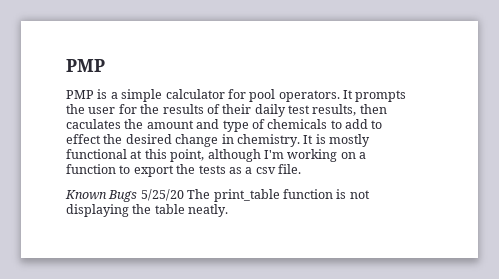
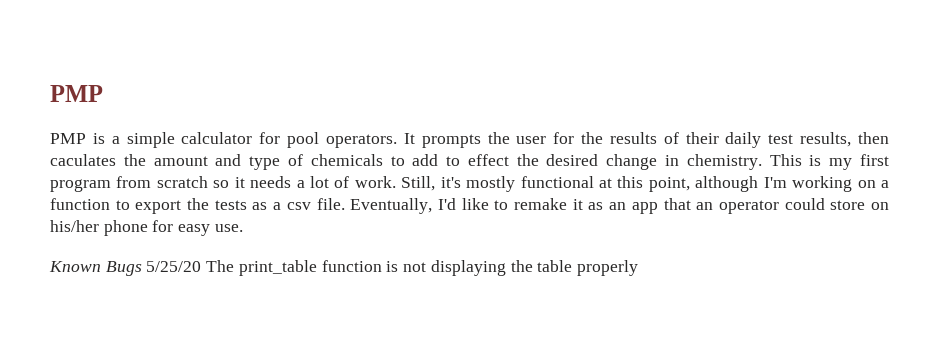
[303,134,326,144] It is -> [769,154,889,170] [50,176,461,192] This is my first program from scratch so it needs a lot of work. Still, it's
(301, 169) none -> [350,198,889,214] [50,220,243,236] Eventually, I'd like to remake it as an app that an operator could store on his/her phone for easy use.
[188,204,229,217] neatly. -> [576,260,638,276] properly

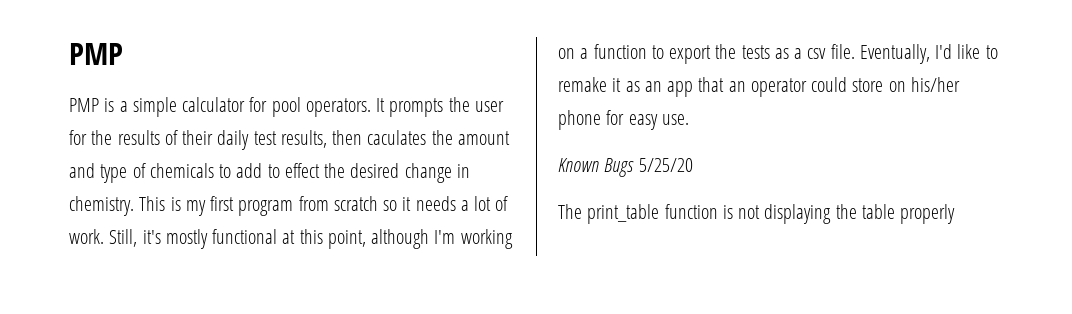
(202, 266) none -> (693, 165) //

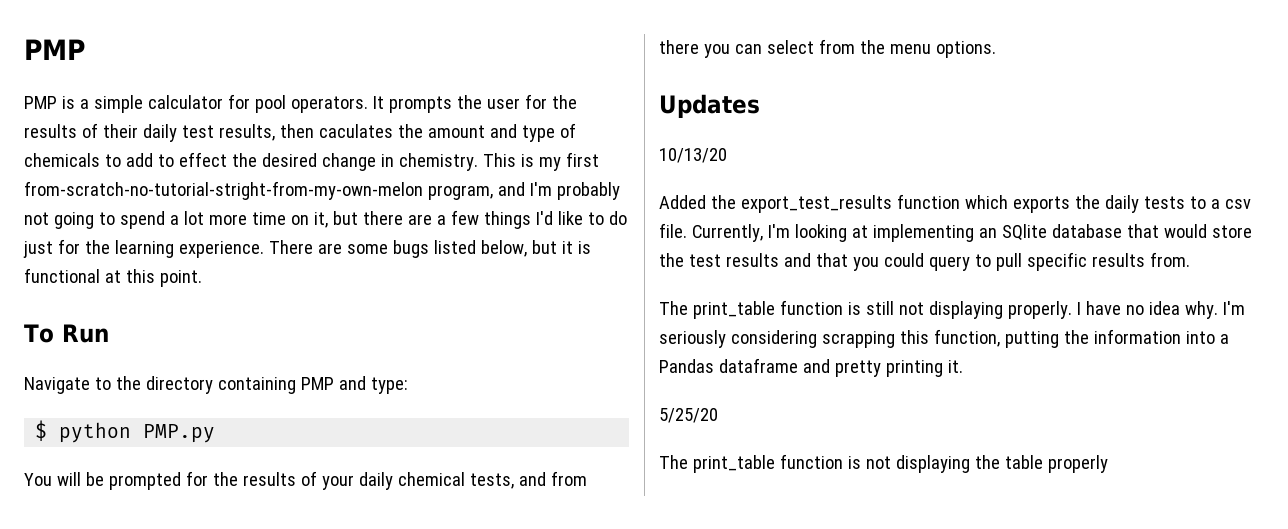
[238,196,509,216] [69,229,513,249] [558,44,998,64] [558,77,960,97] [558,110,689,130] [558,158,635,177] program from scratch so it needs a lot of work. Still, it's mostly functional at this point, although I'm working on a function to export the tests as a csv file. Eventually, I'd like to remake it as an app that an operator could store on his/her phone for easy use. // Known Bugs -> [24,181,620,200] [24,210,627,229] [23,239,591,258] [24,268,202,287] [24,324,109,343] [24,376,408,394] [35,420,216,443] [24,471,587,490] [659,39,996,58] [659,94,760,118] [659,148,727,163] [659,194,1251,213] [659,223,1252,242] [659,252,1190,271] [659,300,1245,319] [659,329,1229,348] [659,358,963,377] from-scratch-no-tutorial-stright-from-my-own-melon program, and I'm probably not going to spend a lot more time on it, but there are a few things I'd like to do just for the learning experience. There are some bugs listed below, but it is functional at this point. // To Run // Navigate to the directory containing PMP and type: // $ python PMP.py // You will be prompted for the results of your daily chemical tests, and from there you can select from the menu options. // Updates // 10/13/20 // Added the export_test_results function which exports the daily tests to a csv file. Currently, I'm looking at implementing an SQlite database that would store the test results and that you could query to pull specific results from. // The print_table function is still not displaying properly. I have no idea why. I'm seriously considering scrapping this function, putting the information into a Pandas dataframe and pretty printing it. //

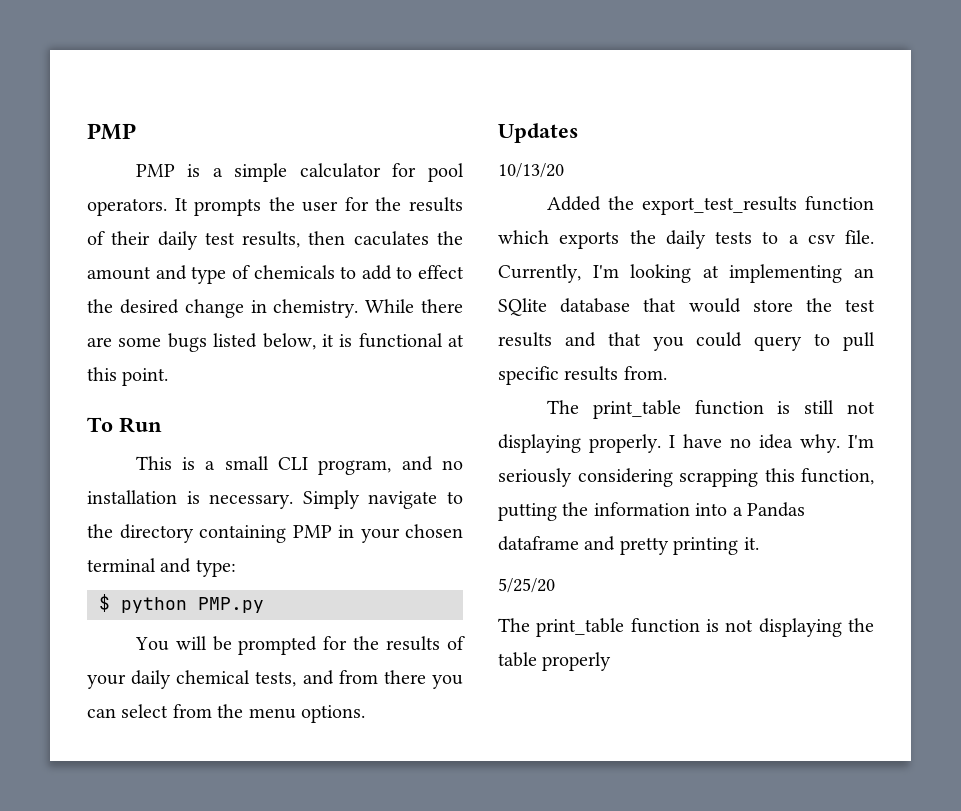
[482,152,599,171] [24,181,620,200] [24,210,627,229] [23,239,313,258] This is my first from-scratch-no-tutorial-stright-from-my-own-melon program, and I'm probably not going to spend a lot more time on it, but there are a few things I'd like to do just for the learning experience. There -> [365,299,463,313] While there
[531,240,557,254] but -> (316, 341) none
[24,377,90,394] Navigate -> [135,456,463,475] [87,490,438,509] This is a small CLI program, and no installation is necessary. Simply navigate
(334, 383) none -> [338,524,463,543] [87,558,156,572] in your chosen terminal

